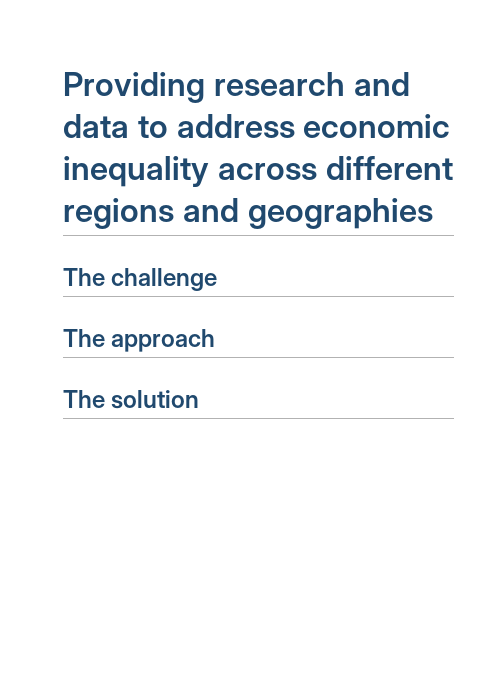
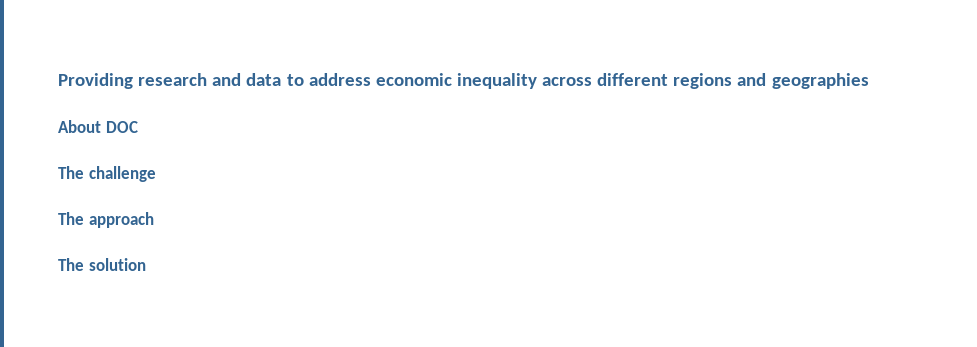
(433, 213) none -> [58,120,138,133] // About DOC

